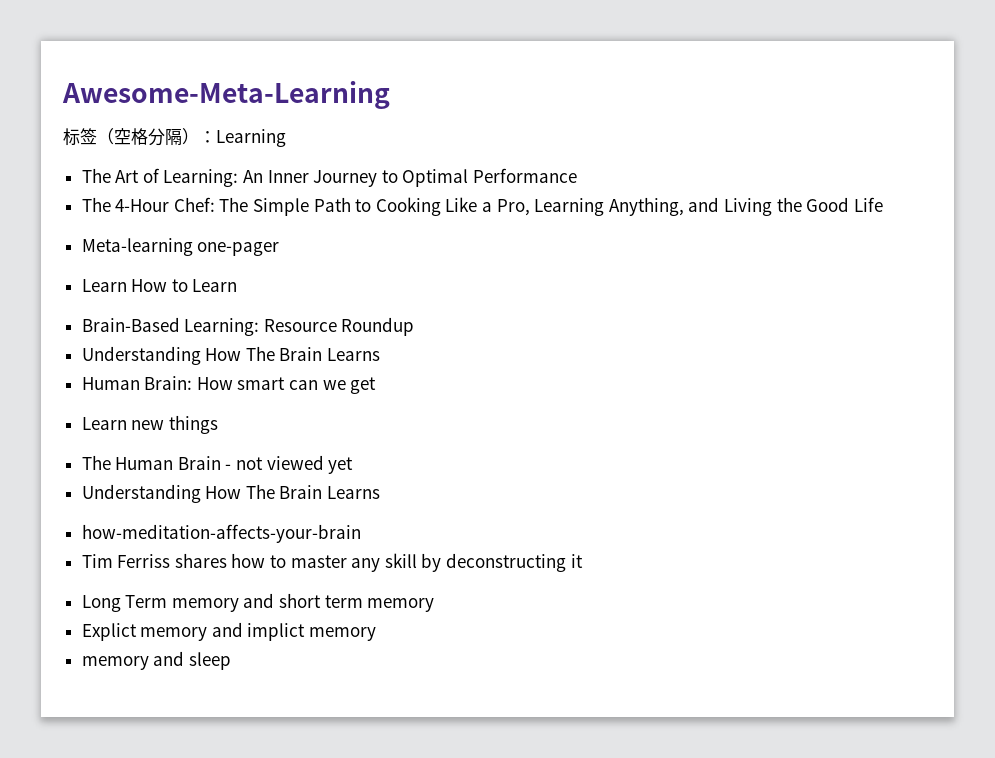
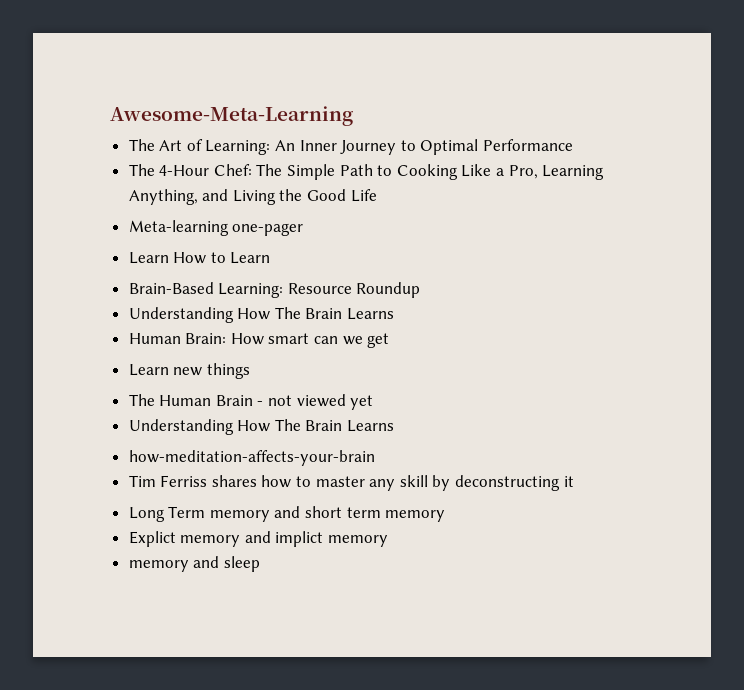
[63,128,286,147] // 标签（空格分隔）：Learning -> (353, 116) none

